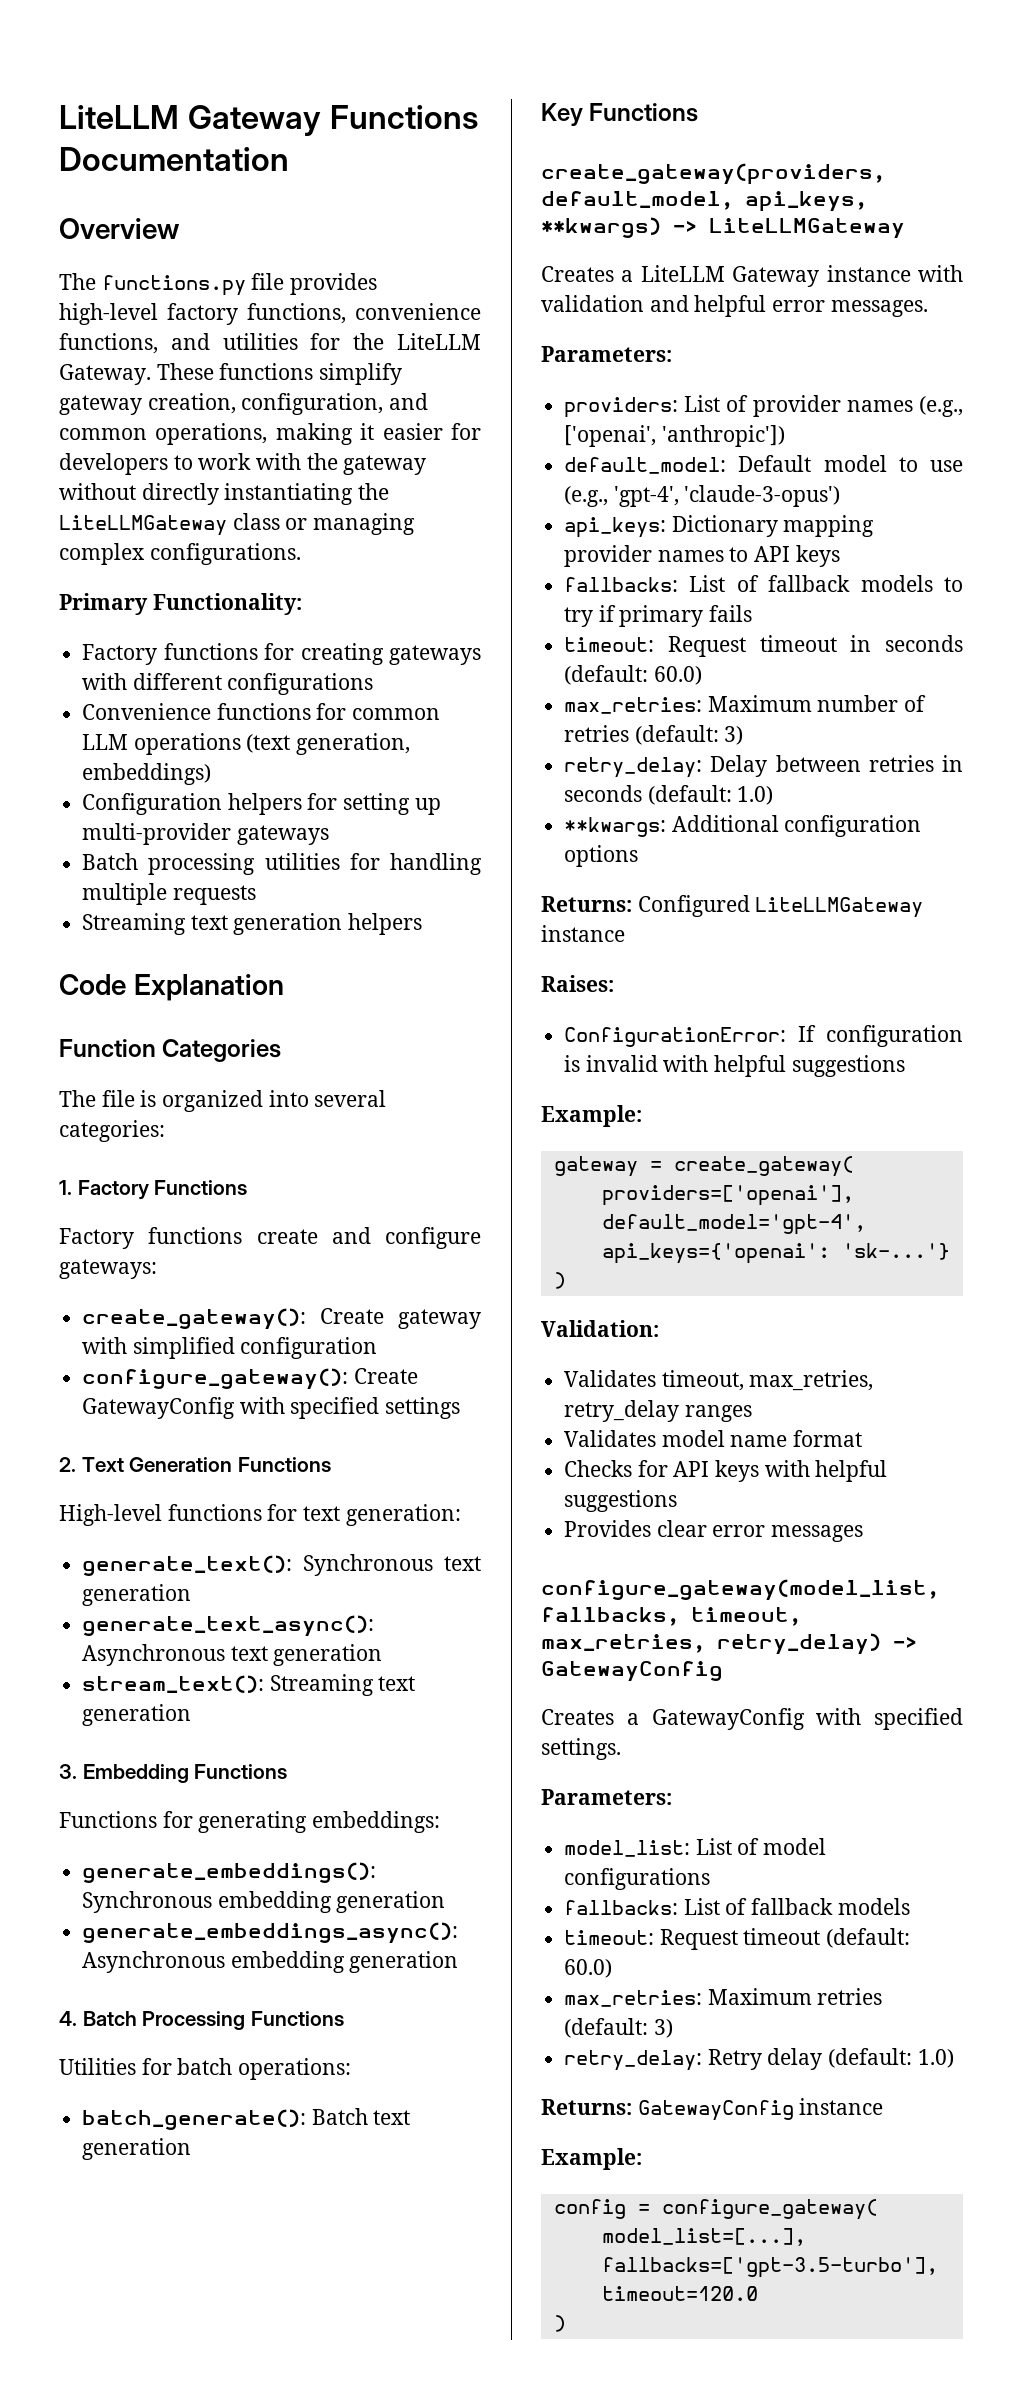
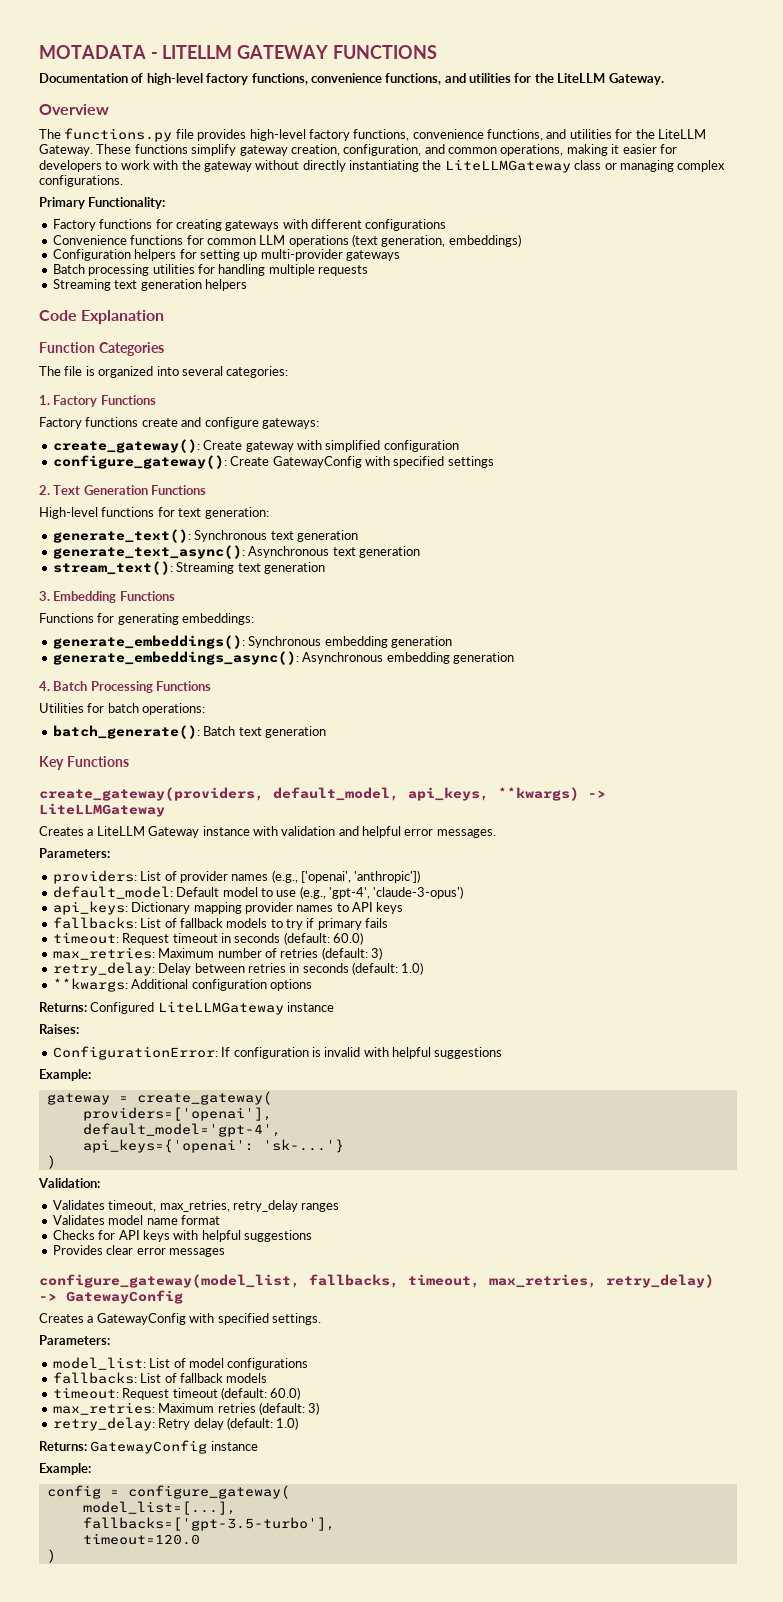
[59,105,478,136] [59,147,289,171] LiteLLM Gateway Functions Documentation -> [39,45,437,59] [39,73,664,85] MOTADATA - LITELLM GATEWAY FUNCTIONS // Documentation of high-level factory functions, convenience functions, and utilities for the LiteLLM Gateway.

